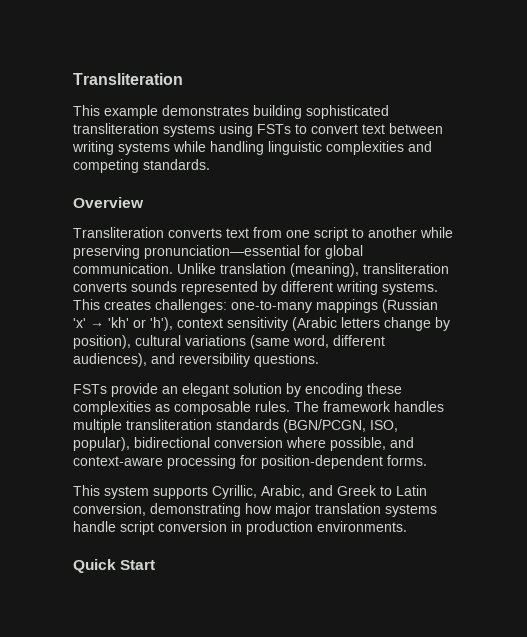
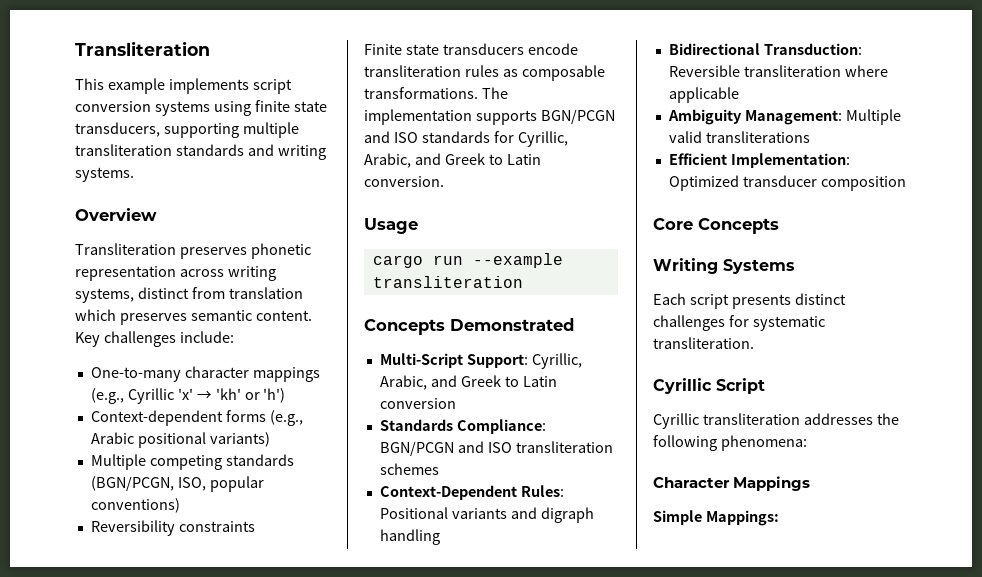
[162,105,389,119] [73,123,443,137] [72,141,432,155] [73,159,210,173] [73,197,144,208] [73,227,453,241] [73,245,363,259] [73,263,449,277] [73,281,438,295] [73,299,438,313] [73,317,450,331] [73,335,385,349] [73,353,319,367] [73,383,402,397] [73,401,444,415] [73,419,398,433] [73,437,414,451] [73,455,427,469] [73,485,427,499] [73,503,437,517] [73,521,407,535] [73,559,156,573] demonstrates building sophisticated transliteration systems using FSTs to convert text between writing systems while handling linguistic complexities and competing standards. // Overview // Transliteration converts text from one script to another while preserving pronunciation—essential for global communication. Unlike translation (meaning), transliteration converts sounds represented by different writing systems. This creates challenges: one-to-many mappings (Russian 'х' → 'kh' or 'h'), context sensitivity (Arabic letters change by position), cultural variations (same word, different audiences), and reversibility questions. // FSTs provide an elegant solution by encoding these complexities as composable rules. The framework handles multiple transliteration standards (BGN/PCGN, ISO, popular), bidirectional conversion where possible, and context-aware processing for position-dependent forms. // This system supports Cyrillic, Arabic, and Greek to Latin conversion, demonstrating how major translation systems handle script conversion in production environments. // Quick Start -> [168,78,292,94] [75,100,327,116] [75,122,299,138] [75,144,326,160] [75,167,134,182] [75,208,157,221] [75,243,311,259] [75,266,276,281] [75,287,303,303] [75,309,312,325] [75,331,234,347] [90,366,320,382] [90,388,286,404] [90,410,303,426] [90,432,270,448] [90,454,294,470] [90,476,264,492] [90,498,180,513] [90,520,255,536] [364,43,578,55] [364,65,605,81] [364,87,508,99] [364,109,615,125] [364,131,568,147] [364,153,541,168] [364,176,444,187] [364,218,418,234] [372,253,563,268] [372,276,523,288] [364,318,574,335] [379,353,582,369] [379,375,557,390] [379,398,456,409] [379,419,546,434] [379,441,613,456] [379,463,439,475] [379,485,564,500] [379,507,594,523] [379,529,440,545] [668,43,862,55] [668,65,888,77] [668,87,739,103] [667,109,901,125] [668,131,810,143] [668,153,850,168] [668,175,906,191] [653,218,779,234] [653,258,795,274] [653,293,846,309] [653,315,825,331] [653,337,754,349] [653,378,765,394] [653,413,899,429] [653,435,807,451] [653,476,811,491] [653,510,779,526] implements script conversion systems using finite state transducers, supporting multiple transliteration standards and writing systems. // Overview // Transliteration preserves phonetic representation across writing systems, distinct from translation which preserves semantic content. Key challenges include: // One-to-many character mappings (e.g., Cyrillic 'х' → 'kh' or 'h') // Context-dependent forms (e.g., Arabic positional variants) // Multiple competing standards (BGN/PCGN, ISO, popular conventions) // Reversibility constraints // Finite state transducers encode transliteration rules as composable transformations. The implementation supports BGN/PCGN and ISO standards for Cyrillic, Arabic, and Greek to Latin conversion. // Usage // cargo run --example transliteration // Concepts Demonstrated // Multi-Script Support: Cyrillic, Arabic, and Greek to Latin conversion // Standards Compliance: BGN/PCGN and ISO transliteration schemes // Context-Dependent Rules: Positional variants and digraph handling // Bidirectional Transduction: Reversible transliteration where applicable // Ambiguity Management: Multiple valid transliterations // Efficient Implementation: Optimized transducer composition // Core Concepts // Writing Systems // Each script presents distinct challenges for systematic transliteration. // Cyrillic Script // Cyrillic transliteration addresses the following phenomena: // Character Mappings // Simple Mappings:

